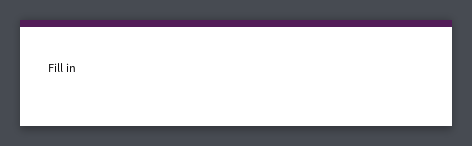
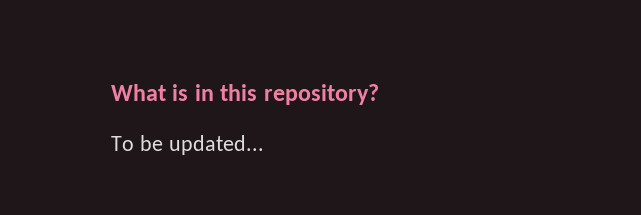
[48,63,76,72] Fill in -> [111,84,379,105] [111,135,264,155] What is in this repository? // To be updated...

